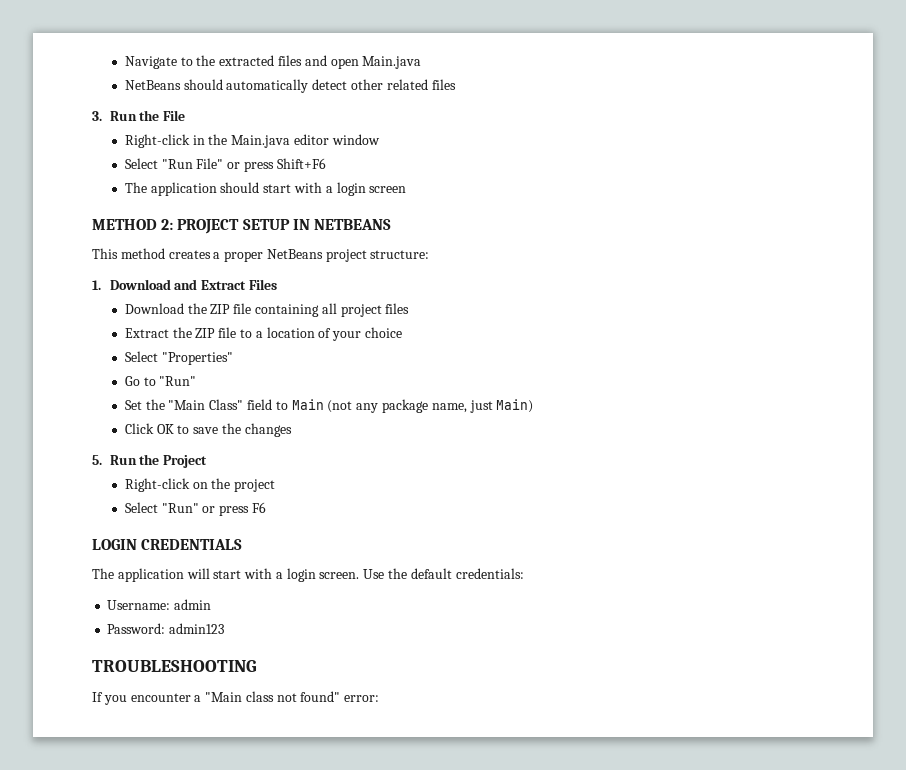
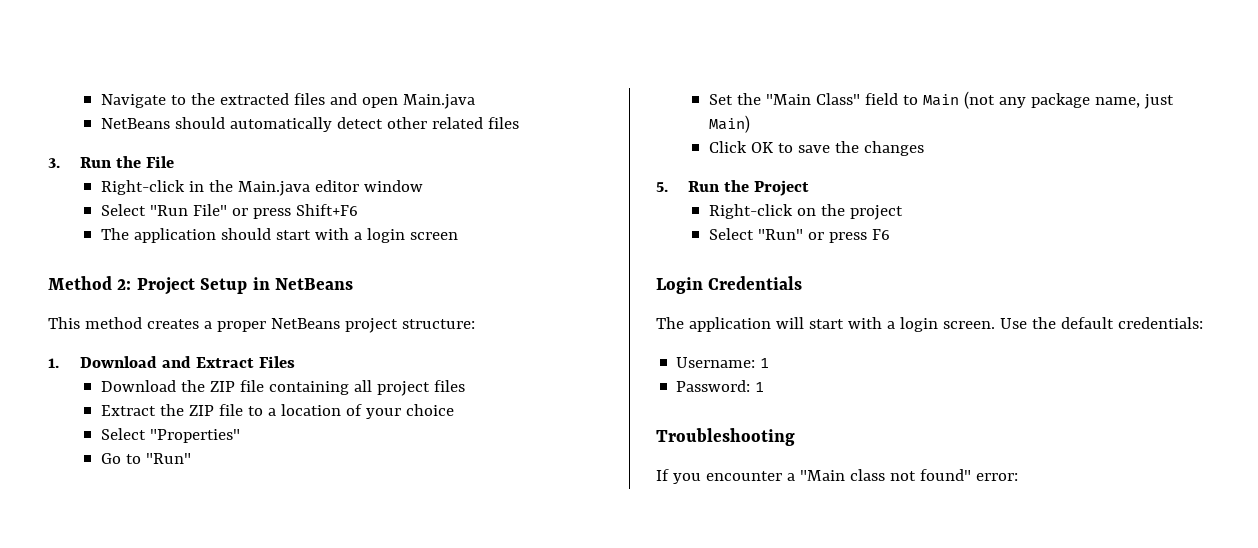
[92,219,391,234] METHOD 2: PROJECT SETUP IN NETBEANS -> [48,276,353,295] Method 2: Project Setup in NetBeans
[92,539,243,550] LOGIN CREDENTIALS -> [656,276,803,294] Login Credentials
[174,599,212,610] admin -> [760,358,770,368] 1
[169,623,225,634] [92,660,257,672] admin123 // TROUBLESHOOTING -> [755,382,765,392] [656,428,795,446] 1 // Troubleshooting

